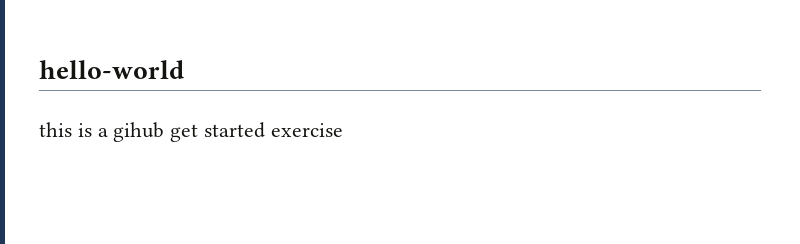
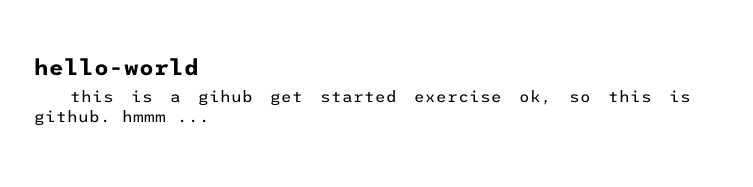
(343, 130) none -> [519,90,692,105] [34,110,210,126] ok, so this is github. hmmm ...

